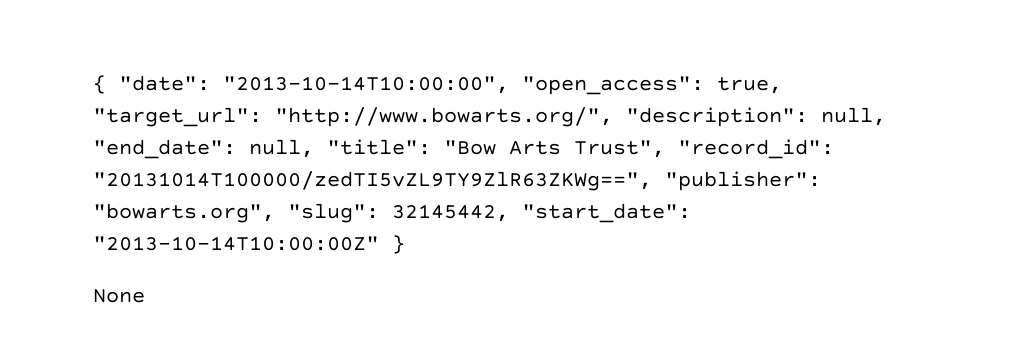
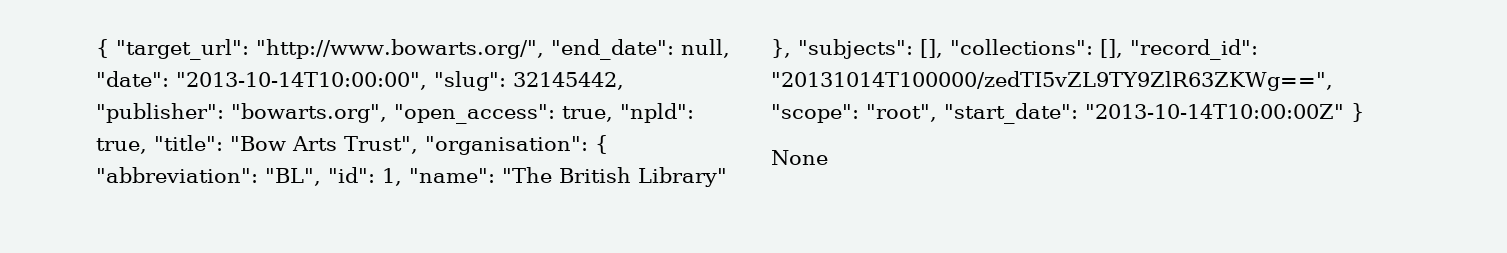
[93,75,782,95] [93,107,886,127] [93,139,834,159] [93,171,821,191] [93,203,509,223] { "date": "2013-10-14T10:00:00", "open_access": true, "target_url": "http://www.bowarts.org/", "description": null, "end_date": null, "title": "Bow Arts Trust", "record_id": "20131014T100000/zedTI5vZL9TY9ZlR63ZKWg==", "publisher": "bowarts.org", "slug": 32145442, -> [96,39,730,60] [96,71,624,91] [96,103,694,124] [96,135,608,155] [96,167,727,187] [771,39,1258,60] [771,71,1333,91] [771,104,937,123] { "target_url": "http://www.bowarts.org/", "end_date": null, "date": "2013-10-14T10:00:00", "slug": 32145442, "publisher": "bowarts.org", "open_access": true, "npld": true, "title": "Bow Arts Trust", "organisation": { "abbreviation": "BL", "id": 1, "name": "The British Library" }, "subjects": [], "collections": [], "record_id": "20131014T100000/zedTI5vZL9TY9ZlR63ZKWg==", "scope": "root",

